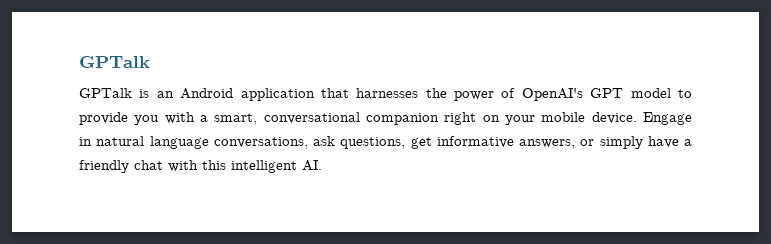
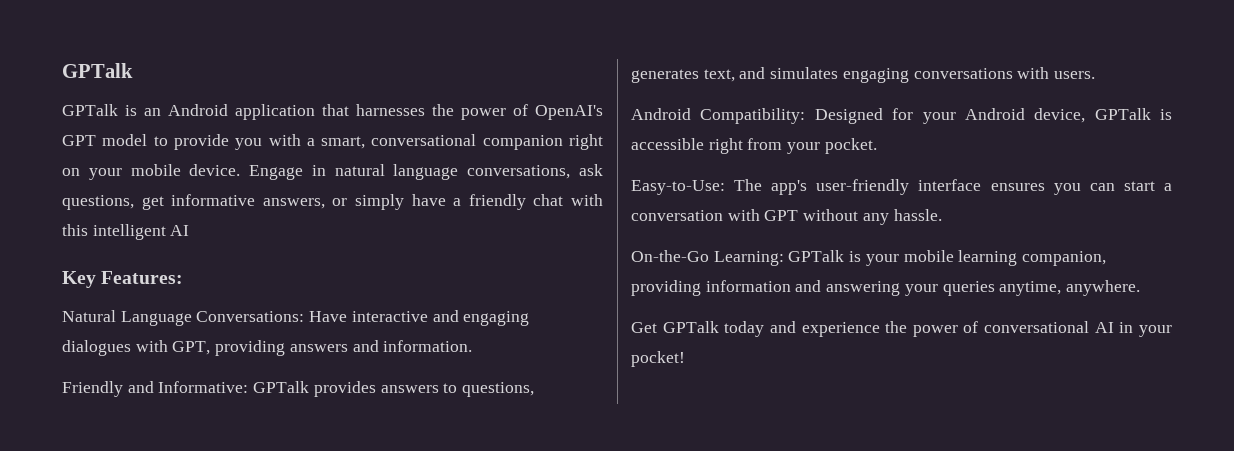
[302,160,322,171] AI. -> [170,225,190,236] [62,271,184,288] [62,310,530,326] [62,340,473,356] [62,381,535,397] [631,67,1096,83] [631,108,1172,124] [631,138,877,154] [631,179,1172,195] [631,209,942,225] [631,250,1107,266] [631,280,1141,296] [631,321,1172,337] [631,351,685,367] AI // Key Features: // Natural Language Conversations: Have interactive and engaging dialogues with GPT, providing answers and information. // Friendly and Informative: GPTalk provides answers to questions, generates text, and simulates engaging conversations with users. // Android Compatibility: Designed for your Android device, GPTalk is accessible right from your pocket. // Easy-to-Use: The app's user-friendly interface ensures you can start a conversation with GPT without any hassle. // On-the-Go Learning: GPTalk is your mobile learning companion, providing information and answering your queries anytime, anywhere. // Get GPTalk today and experience the power of conversational AI in your pocket!

